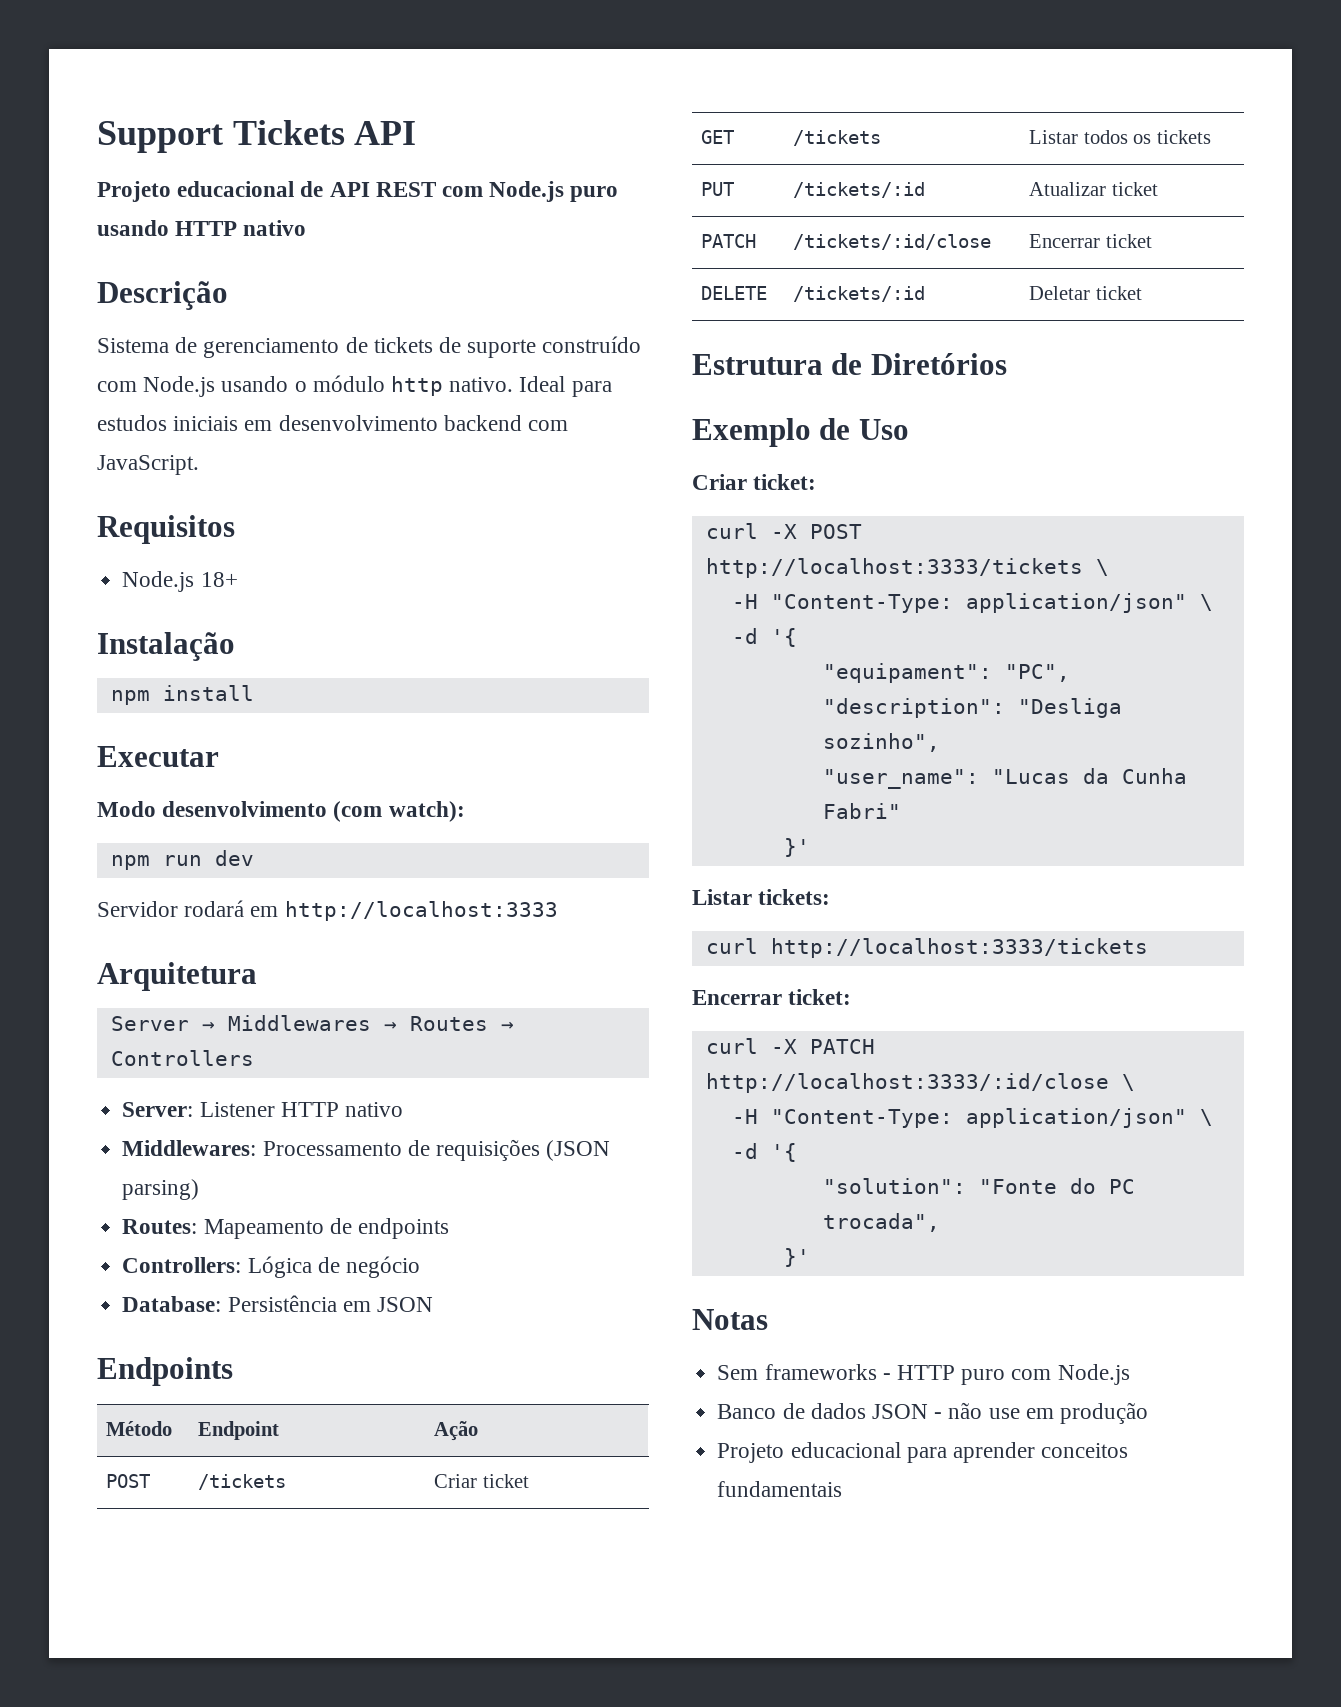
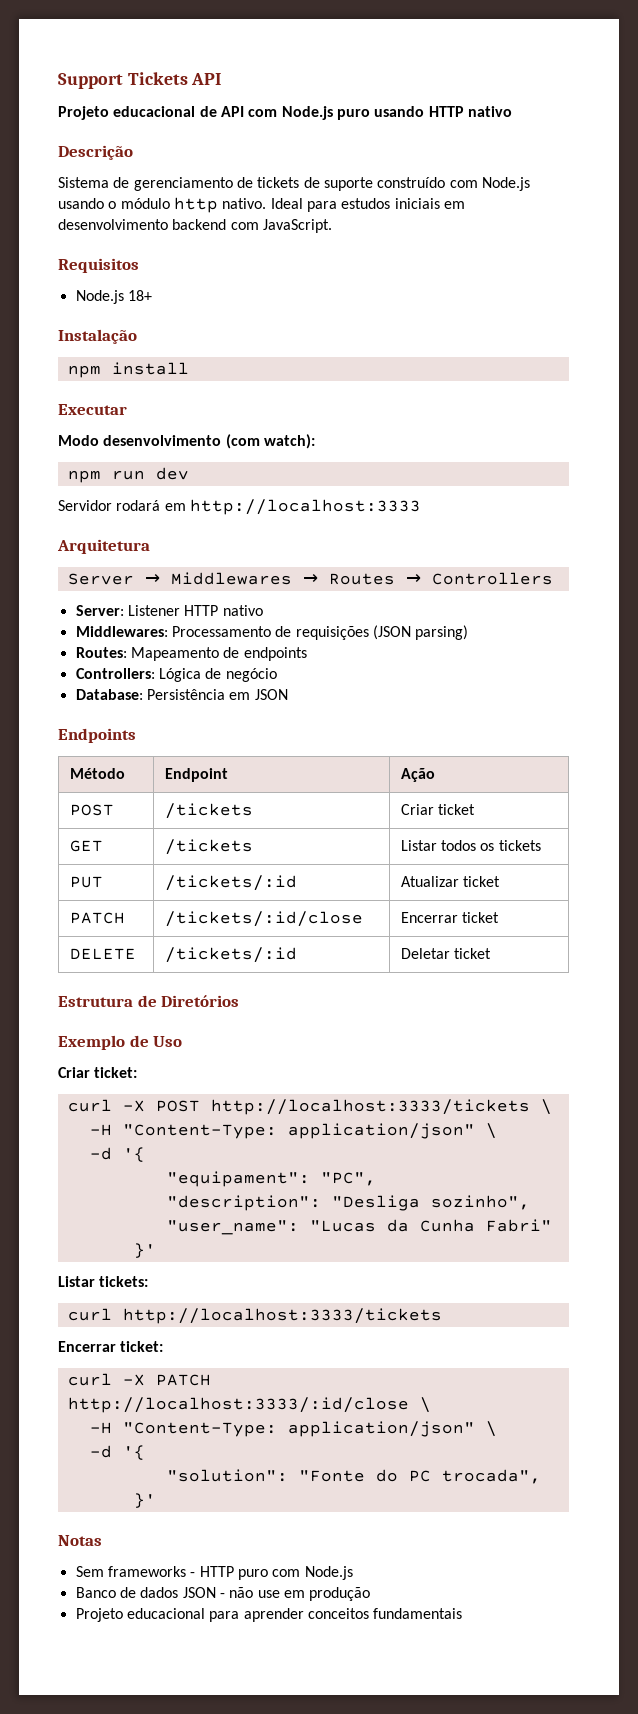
[375,182,436,197] REST -> (244, 111) none

